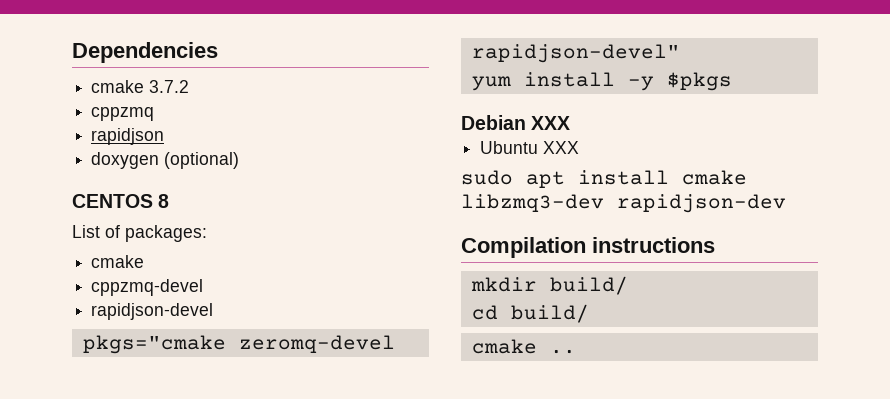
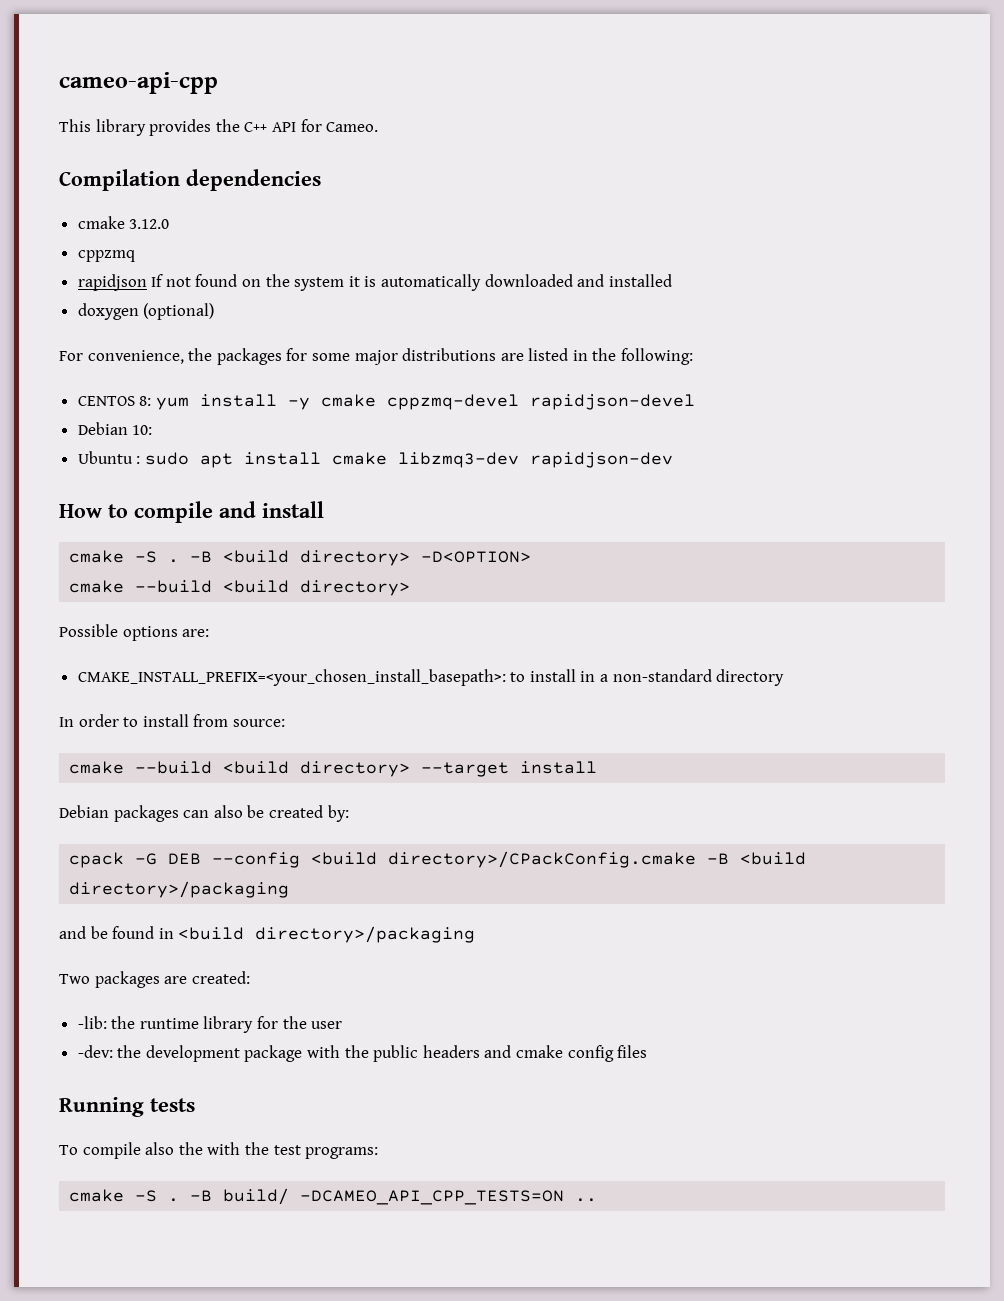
[72,42,218,63] [91,80,190,93] Dependencies // cmake 3.7.2 -> [59,72,218,94] [59,119,379,136] [59,169,321,191] [77,216,170,229] cameo-api-cpp // This library provides the C++ API for Cameo. // Compilation dependencies // cmake 3.12.0
[91,152,240,169] [72,194,170,208] [72,225,207,242] [91,255,145,268] [91,279,204,296] [91,303,214,320] [82,335,395,354] [471,44,680,63] [471,72,732,91] [461,115,571,130] // doxygen (optional) // CENTOS 8 // List of packages: // cmake // cppzmq-devel // rapidjson-devel // pkgs="cmake zeromq-devel rapidjson-devel" // yum install -y $pkgs // Debian XXX -> [151,274,672,291] [77,303,215,320] [59,348,694,365] [77,394,695,410] [77,422,153,435] If not found on the system it is automatically downloaded and installed // doxygen (optional) // For convenience, the packages for some major distributions are listed in the following: // CENTOS 8: yum install -y cmake cppzmq-devel rapidjson-devel // Debian 10:
[543,141,580,154] XXX // -> [136,456,141,464] :
[461,237,715,258] [470,276,628,295] [471,304,589,323] [471,339,537,354] Compilation instructions // mkdir build/ // cd build/ // cmake -> [59,501,324,523] [69,550,532,566] [69,580,411,596] [59,624,210,641] [77,669,785,686] [59,714,285,727] [69,761,598,777] [59,805,349,822] [69,851,807,868] [69,881,290,898] [59,926,476,943] [59,971,250,988] [77,1016,343,1033] [77,1045,648,1062] [59,1097,195,1117] [59,1142,379,1159] [69,1188,565,1205] How to compile and install // cmake -S . -B <build directory> -D<OPTION> // cmake --build <build directory> // Possible options are: // CMAKE_INSTALL_PREFIX=<your_chosen_install_basepath>: to install in a non-standard directory // In order to install from source: // cmake --build <build directory> --target install // Debian packages can also be created by: // cpack -G DEB --config <build directory>/CPackConfig.cmake -B <build directory>/packaging // and be found in <build directory>/packaging // Two packages are created: // -lib: the runtime library for the user // -dev: the development package with the public headers and cmake config files // Running tests // To compile also the with the test programs: // cmake -S . -B build/ -DCAMEO_API_CPP_TESTS=ON

